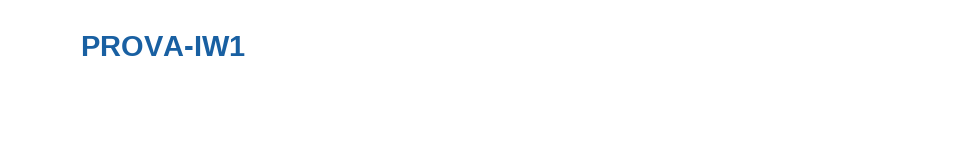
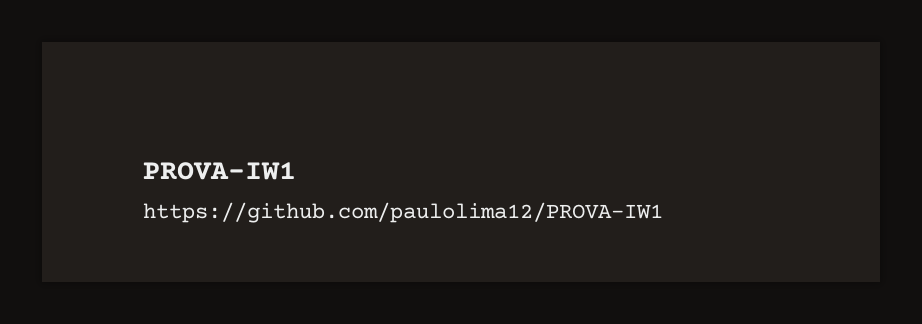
(245, 46) none -> [143,202,663,223] // https://github.com/paulolima12/PROVA-IW1

